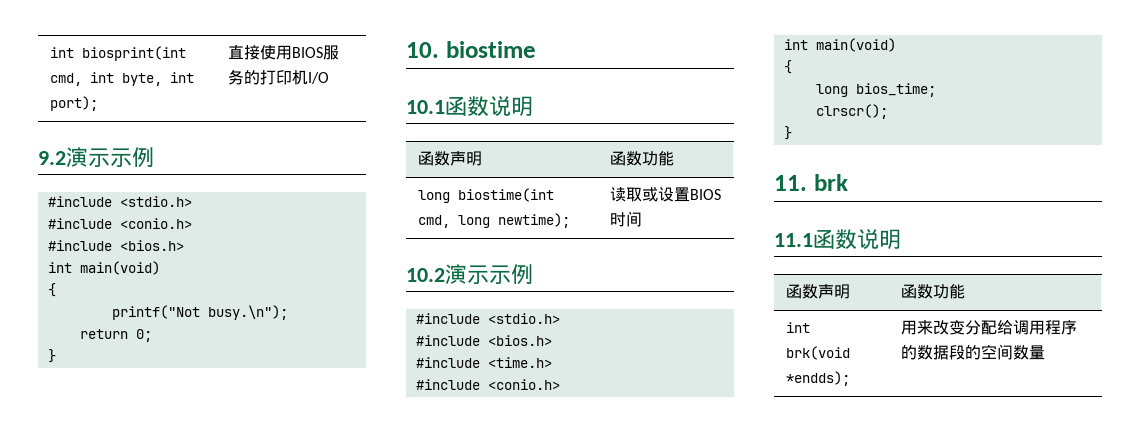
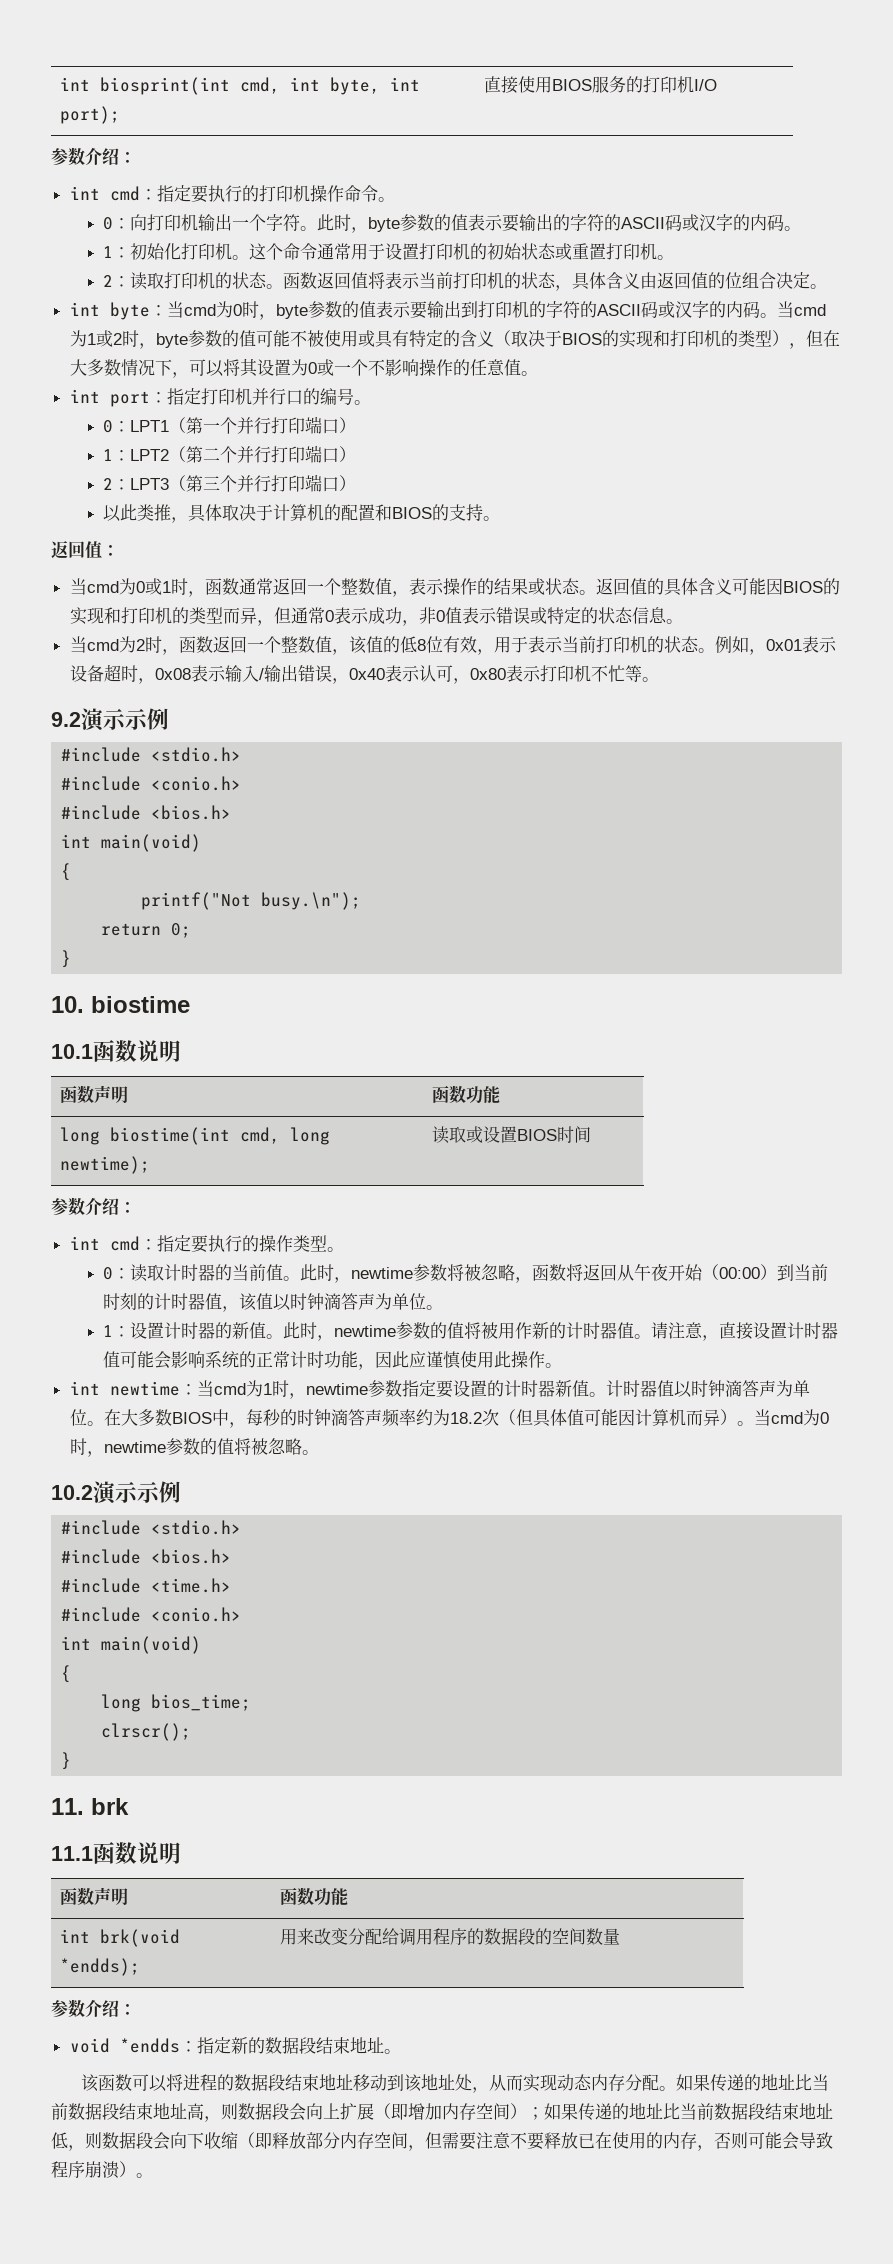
(330, 78) none -> [51,147,136,166] [69,185,395,203] [102,214,801,233] [102,243,674,260] [102,272,827,291] [69,301,826,320] [69,330,840,349] [69,358,538,378] [69,388,371,407] [102,416,356,434] [102,445,356,463] [102,474,356,492] [102,504,500,523] [51,541,119,559] [69,578,840,597] [69,607,683,626] [69,636,837,655] [69,664,659,684] // 参数介绍： // int cmd：指定要执行的打印机操作命令。 // 0：向打印机输出一个字符。此时，byte参数的值表示要输出的字符的ASCII码或汉字的内码。 // 1：初始化打印机。这个命令通常用于设置打印机的初始状态或重置打印机。 // 2：读取打印机的状态。函数返回值将表示当前打印机的状态，具体含义由返回值的位组合决定。 // int byte：当cmd为0时，byte参数的值表示要输出到打印机的字符的ASCII码或汉字的内码。当cmd为1或2时，byte参数的值可能不被使用或具有特定的含义（取决于BIOS的实现和打印机的类型），但在大多数情况下，可以将其设置为0或一个不影响操作的任意值。 // int port：指定打印机并行口的编号。 // 0：LPT1（第一个并行打印端口） // 1：LPT2（第二个并行打印端口） // 2：LPT3（第三个并行打印端口） // 以此类推，具体取决于计算机的配置和BIOS的支持。 // 返回值： // 当cmd为0或1时，函数通常返回一个整数值，表示操作的结果或状态。返回值的具体含义可能因BIOS的实现和打印机的类型而异，但通常0表示成功，非0值表示错误或特定的状态信息。 // 当cmd为2时，函数返回一个整数值，该值的低8位有效，用于表示当前打印机的状态。例如，0x01表示设备超时，0x08表示输入/输出错误，0x40表示认可，0x80表示打印机不忙等。
(643, 219) none -> [51,1197,136,1216] [69,1235,344,1253] [102,1264,828,1283] [102,1293,443,1312] [102,1322,838,1341] [102,1351,562,1370] [69,1380,810,1399] [69,1409,829,1428] [69,1438,319,1457] // 参数介绍： // int cmd：指定要执行的操作类型。 // 0：读取计时器的当前值。此时，newtime参数将被忽略，函数将返回从午夜开始（00:00）到当前时刻的计时器值，该值以时钟滴答声为单位。 // 1：设置计时器的新值。此时，newtime参数的值将被用作新的计时器值。请注意，直接设置计时器值可能会影响系统的正常计时功能，因此应谨慎使用此操作。 // int newtime：当cmd为1时，newtime参数指定要设置的计时器新值。计时器值以时钟滴答声为单位。在大多数BIOS中，每秒的时钟滴答声频率约为18.2次（但具体值可能因计算机而异）。当cmd为0时，newtime参数的值将被忽略。
(1046, 352) none -> [51,1999,136,2018] [69,2037,401,2054] [80,2074,829,2093] [51,2103,833,2122] [51,2132,833,2151] [51,2161,153,2179] // 参数介绍： // void *endds：指定新的数据段结束地址。 // 该函数可以将进程的数据段结束地址移动到该地址处，从而实现动态内存分配。如果传递的地址比当前数据段结束地址高，则数据段会向上扩展（即增加内存空间）；如果传递的地址比当前数据段结束地址低，则数据段会向下收缩（即释放部分内存空间，但需要注意不要释放已在使用的内存，否则可能会导致程序崩溃）。

